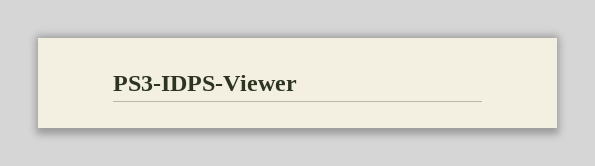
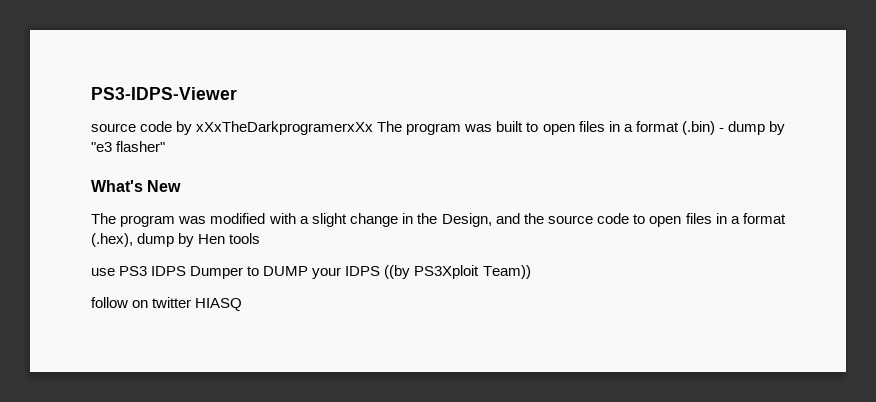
(297, 83) none -> [91,121,785,135] [91,141,166,152] [91,180,182,192] [91,213,786,227] [91,233,261,247] [91,265,531,279] [91,297,243,311] // source code by xXxTheDarkprogramerxXx The program was built to open files in a format (.bin) - dump by "e3 flasher" // What's New // The program was modified with a slight change in the Design, and the source code to open files in a format (.hex), dump by Hen tools // use PS3 IDPS Dumper to DUMP your IDPS ((by PS3Xploit Team)) // follow on twitter HIASQ

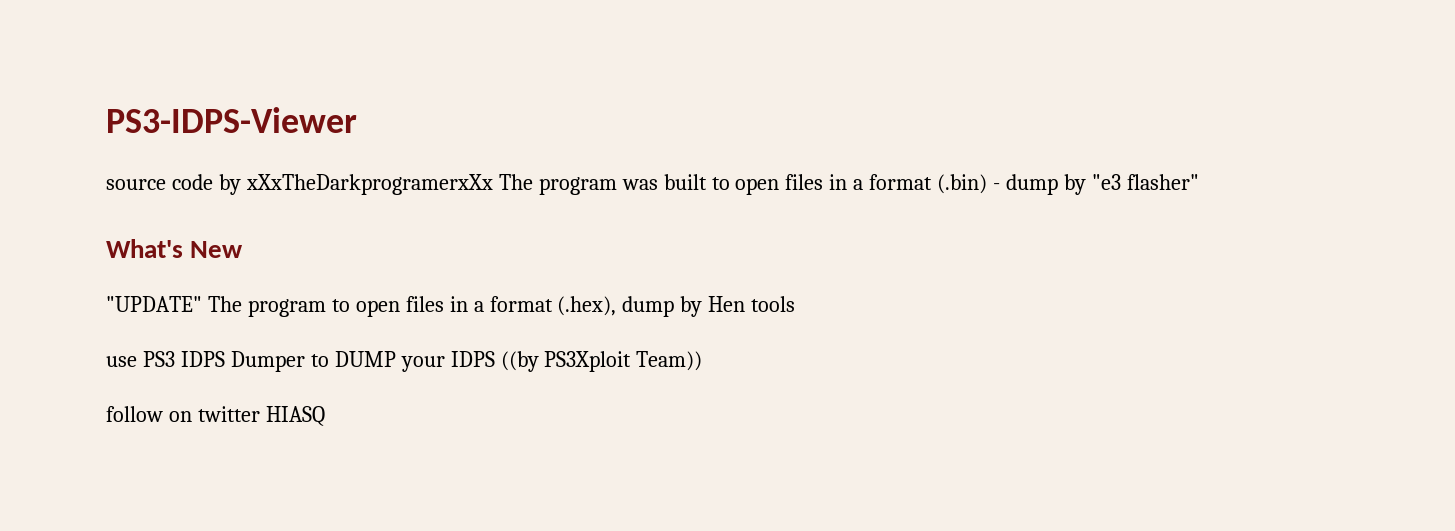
[91,213,630,227] The program was modified with a slight change in the Design, and the source code -> [106,296,326,317] "UPDATE" The program

